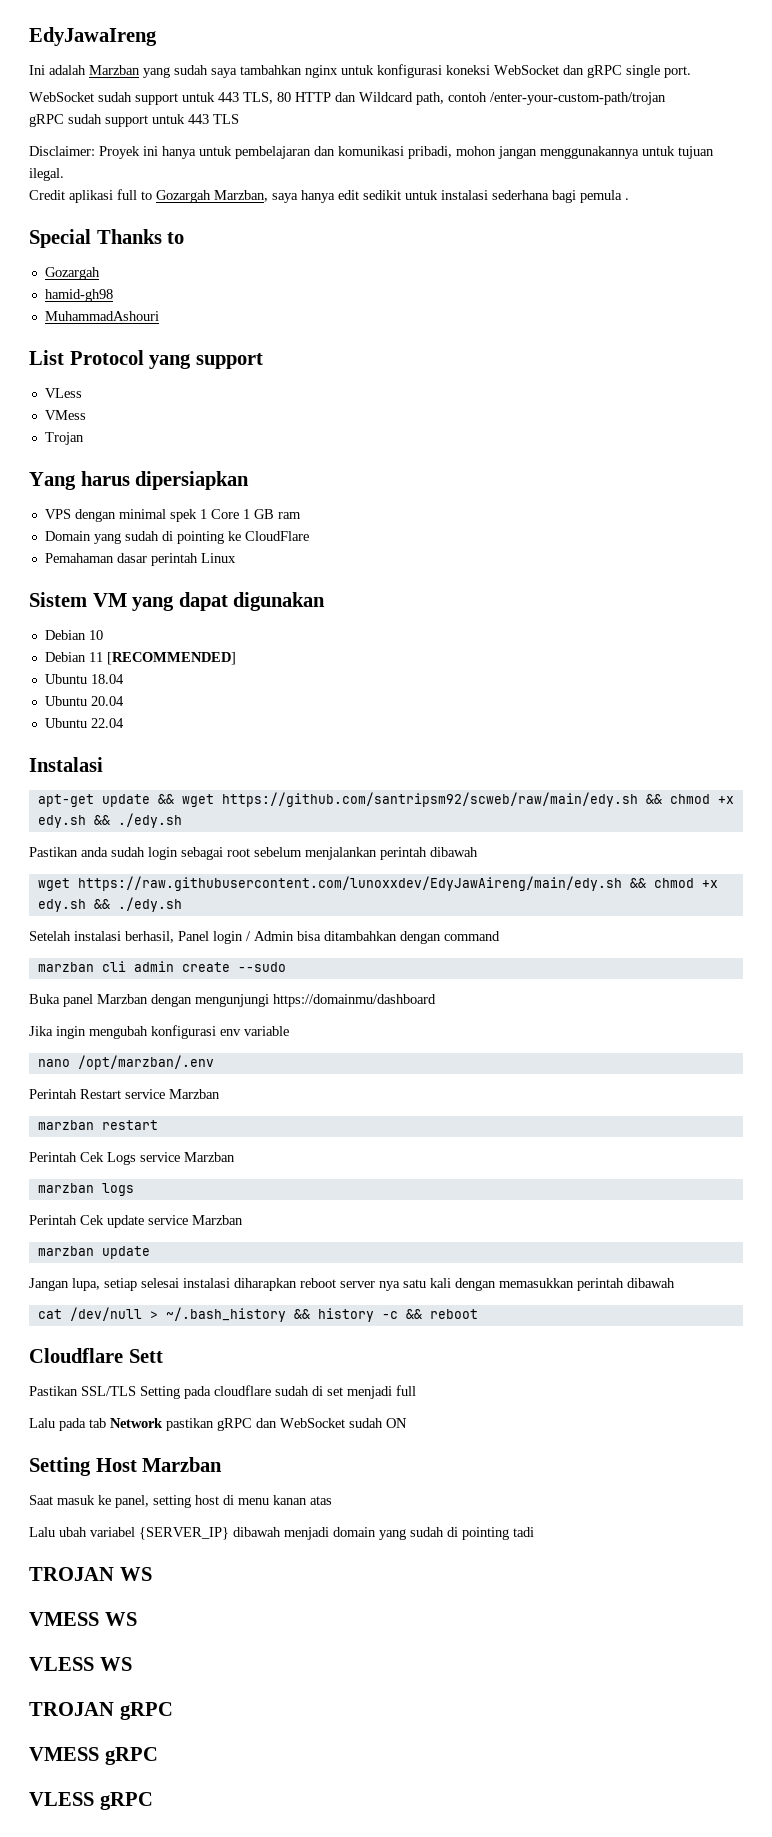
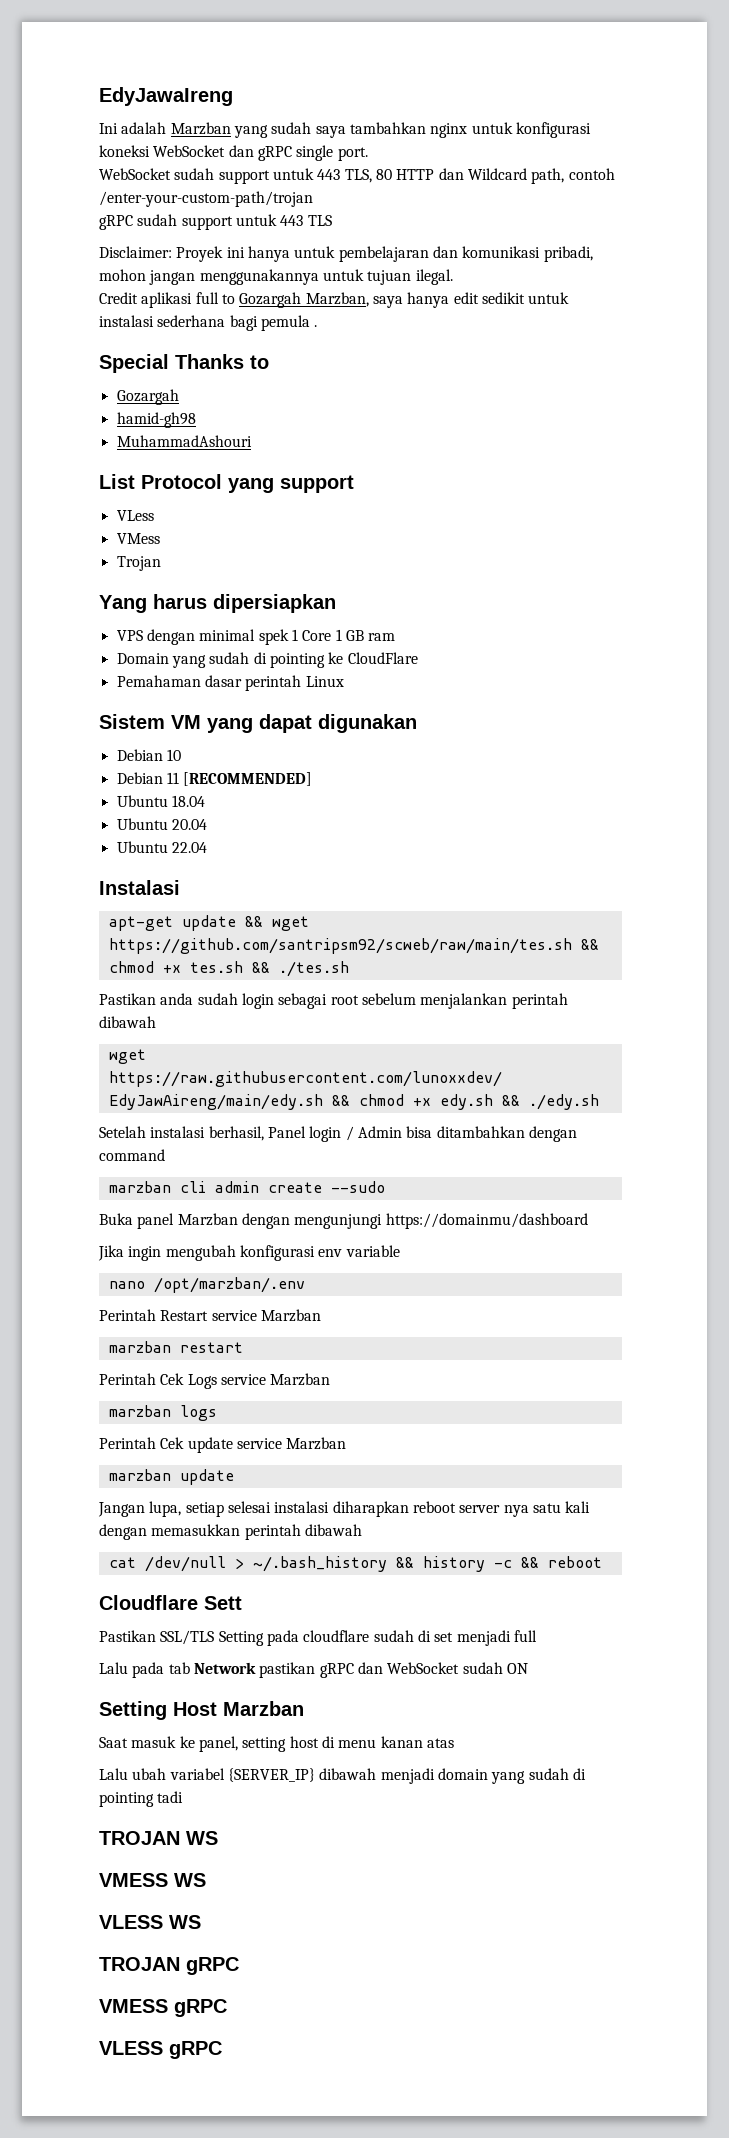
[221,792,734,807] [37,813,182,828] https://github.com/santripsm92/scweb/raw/main/edy.sh && chmod +x edy.sh && ./edy.sh -> [108,938,599,954] [108,961,349,977] https://github.com/santripsm92/scweb/raw/main/tes.sh && chmod +x tes.sh && ./tes.sh

